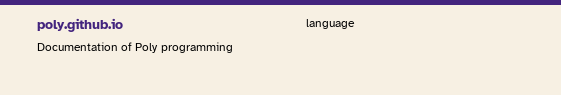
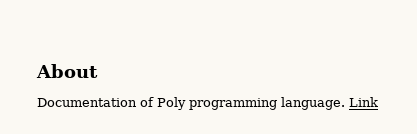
[37,18,123,32] poly.github.io -> [36,64,98,78] About
[306,19,355,29] language -> [281,97,378,110] language. Link

